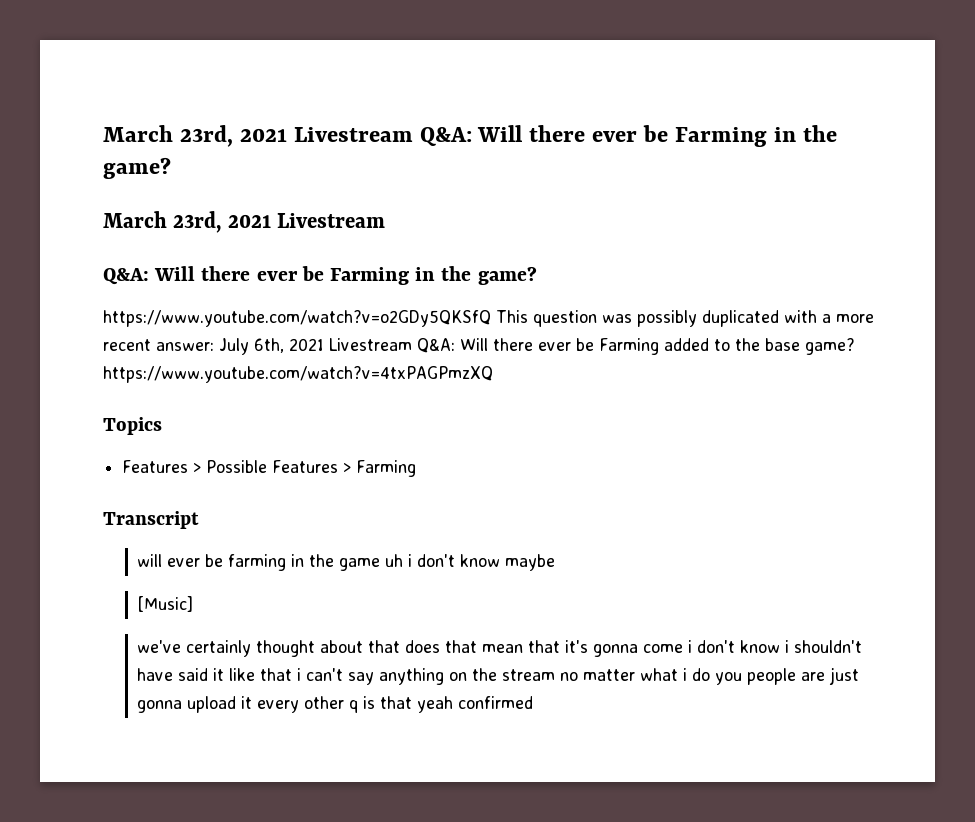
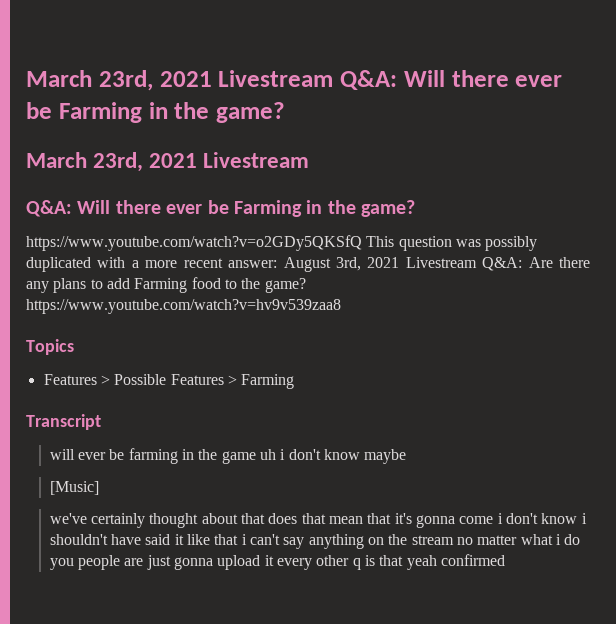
[219,338,855,355] [103,366,493,383] July 6th, 2021 Livestream Q&A: Will there ever be Farming added to the base game? https://www.youtube.com/watch?v=4txPAGPmzXQ -> [283,257,590,272] [26,277,306,293] [26,299,341,314] August 3rd, 2021 Livestream Q&A: Are there any plans to add Farming food to the game? https://www.youtube.com/watch?v=hv9v539zaa8

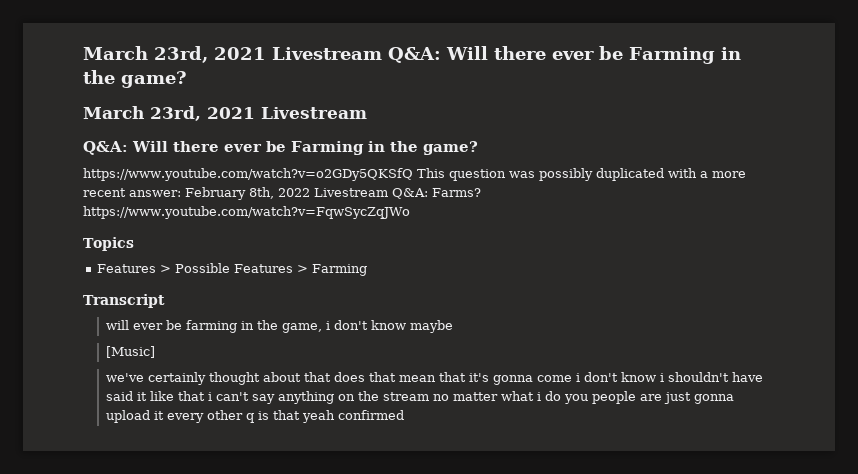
[283,257,590,272] [26,277,306,293] [26,299,341,314] August 3rd, 2021 Livestream Q&A: Are there any plans to add Farming food to the game? https://www.youtube.com/watch?v=hv9v539zaa8 -> [185,187,481,200] [83,206,410,219] February 8th, 2022 Livestream Q&A: Farms? https://www.youtube.com/watch?v=FqwSycZqJWo
[221,449,277,464] game uh -> [281,323,322,333] game,

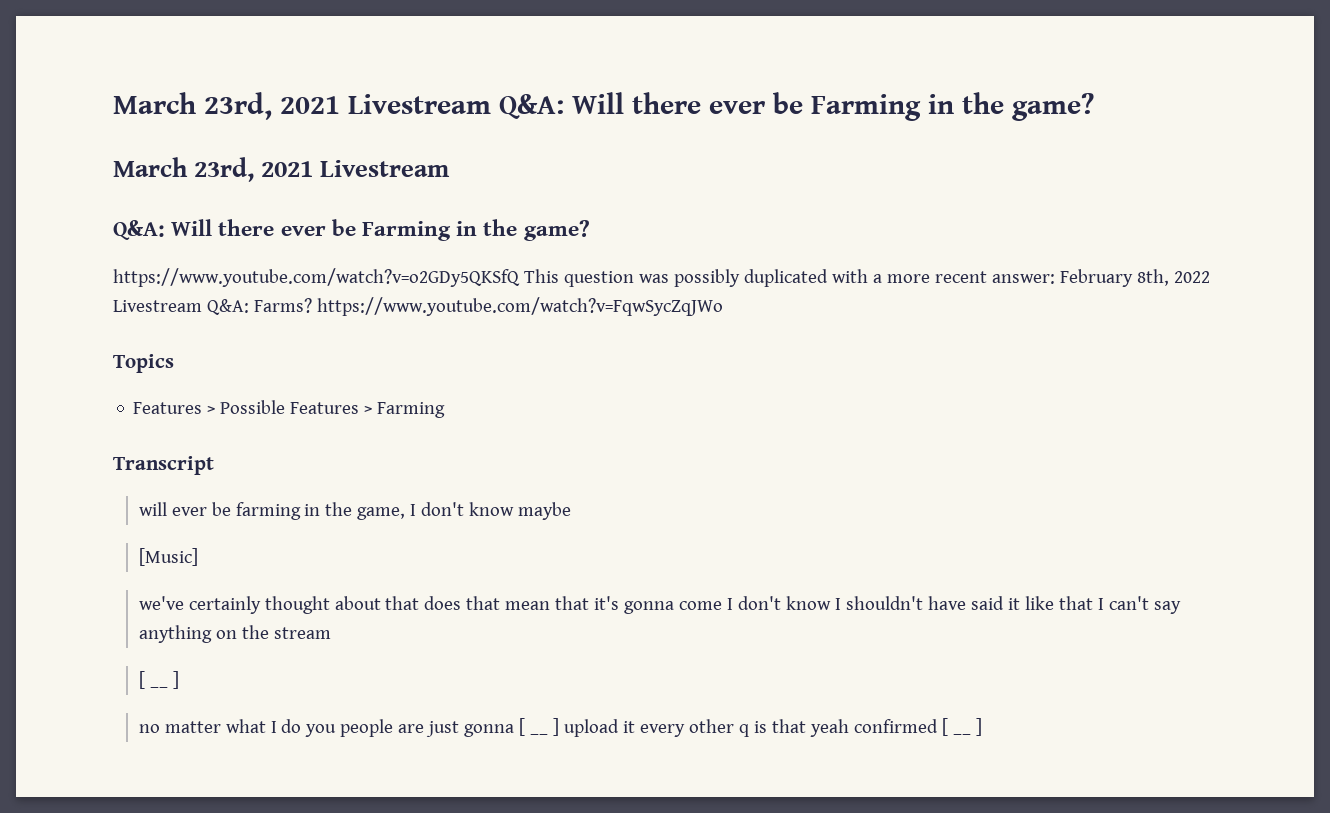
[325,321,330,330] i -> [410,504,417,516] I
[575,372,664,382] i don't know i -> [727,596,842,610] I don't know I
[207,392,212,401] i -> [1098,598,1105,610] I
(429, 396) none -> [138,671,179,689] // [ __ ] //
[536,392,541,401] i -> [270,721,277,733] I
(734, 399) none -> [519,718,560,736] [ __ ]
(404, 415) none -> [942,718,983,736] [ __ ]

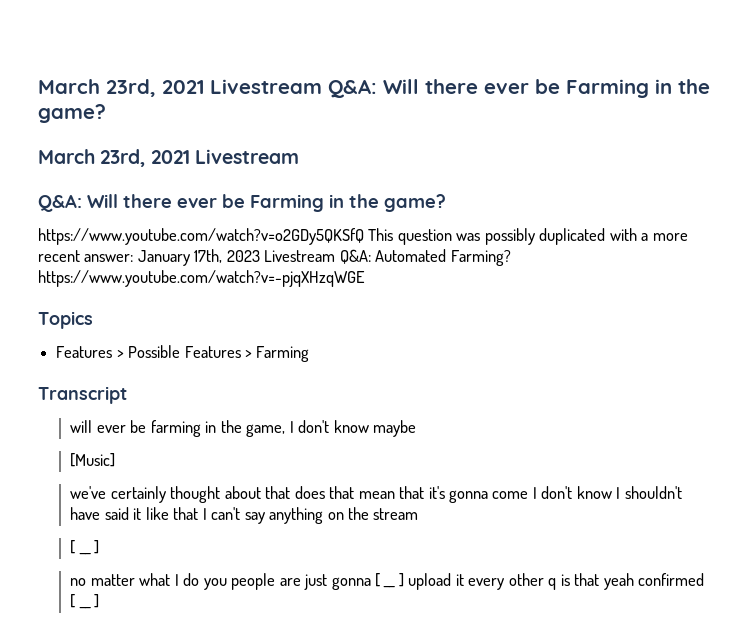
[1059,269,1210,287] [113,297,723,316] February 8th, 2022 Livestream Q&A: Farms? https://www.youtube.com/watch?v=FqwSycZqJWo -> [137,249,511,266] [38,270,365,287] January 17th, 2023 Livestream Q&A: Automated Farming? https://www.youtube.com/watch?v=-pjqXHzqWGE

